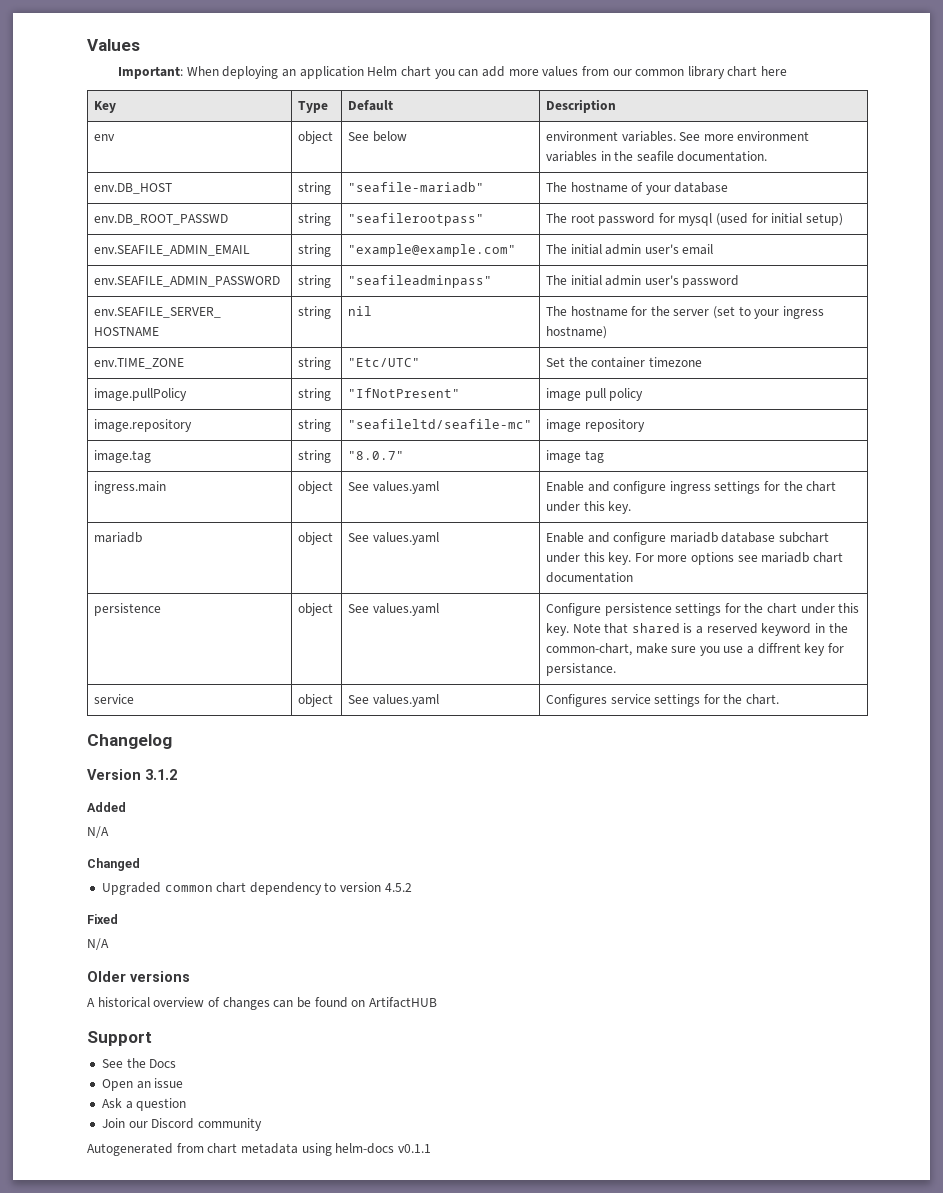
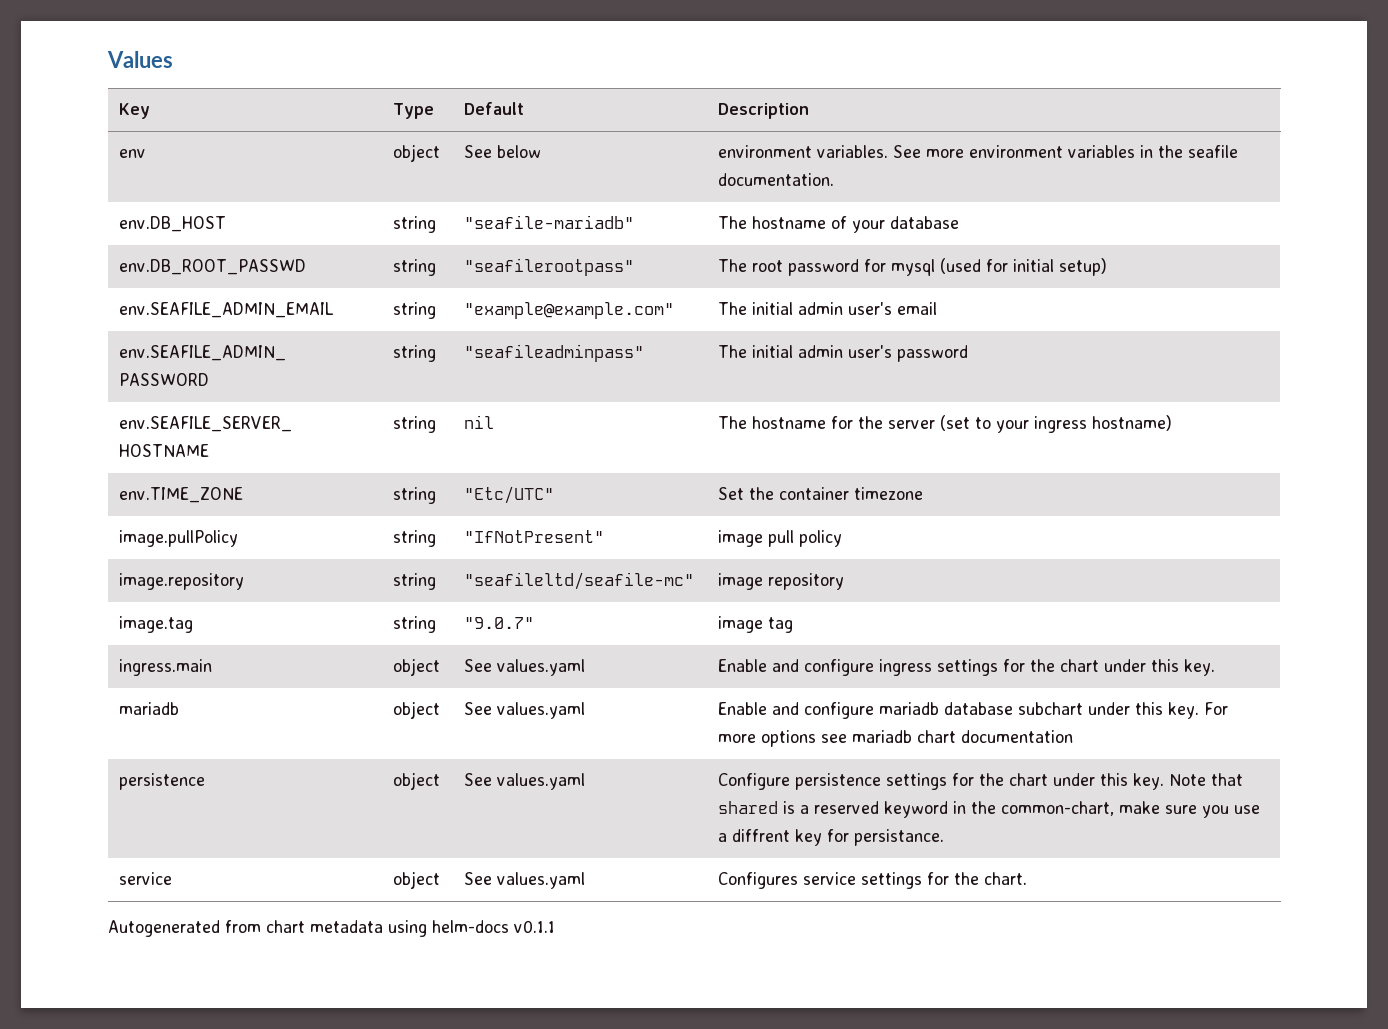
[118,66,788,79] // Important: When deploying an application Helm chart you can add more values from our common library chart here -> (173, 59) none
[347,451,404,460] "8.0.7" -> [464,617,535,629] "9.0.7"
[87,734,172,749] [87,769,177,780] [87,802,126,812] [87,826,109,838] [87,858,140,871] [101,882,412,895] [87,914,118,924] [87,938,109,950] [87,971,190,982] [87,997,437,1010] [87,1031,152,1046] [101,1058,177,1068] [101,1078,184,1091] [101,1098,187,1111] [101,1118,262,1131] // Changelog // Version 3.1.2 // Added // N/A // Changed // Upgraded common chart dependency to version 4.5.2 // Fixed // N/A // Older versions // A historical overview of changes can be found on ArtifactHUB // Support // See the Docs // Open an issue // Ask a question // Join our Discord community -> (1028, 878) none

